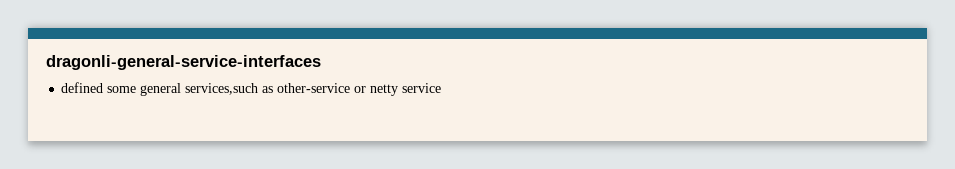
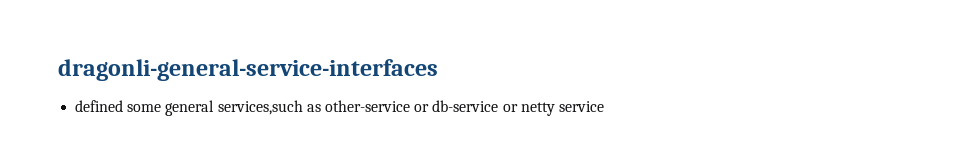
(367, 89) none -> [432,100,518,112] db-service or

